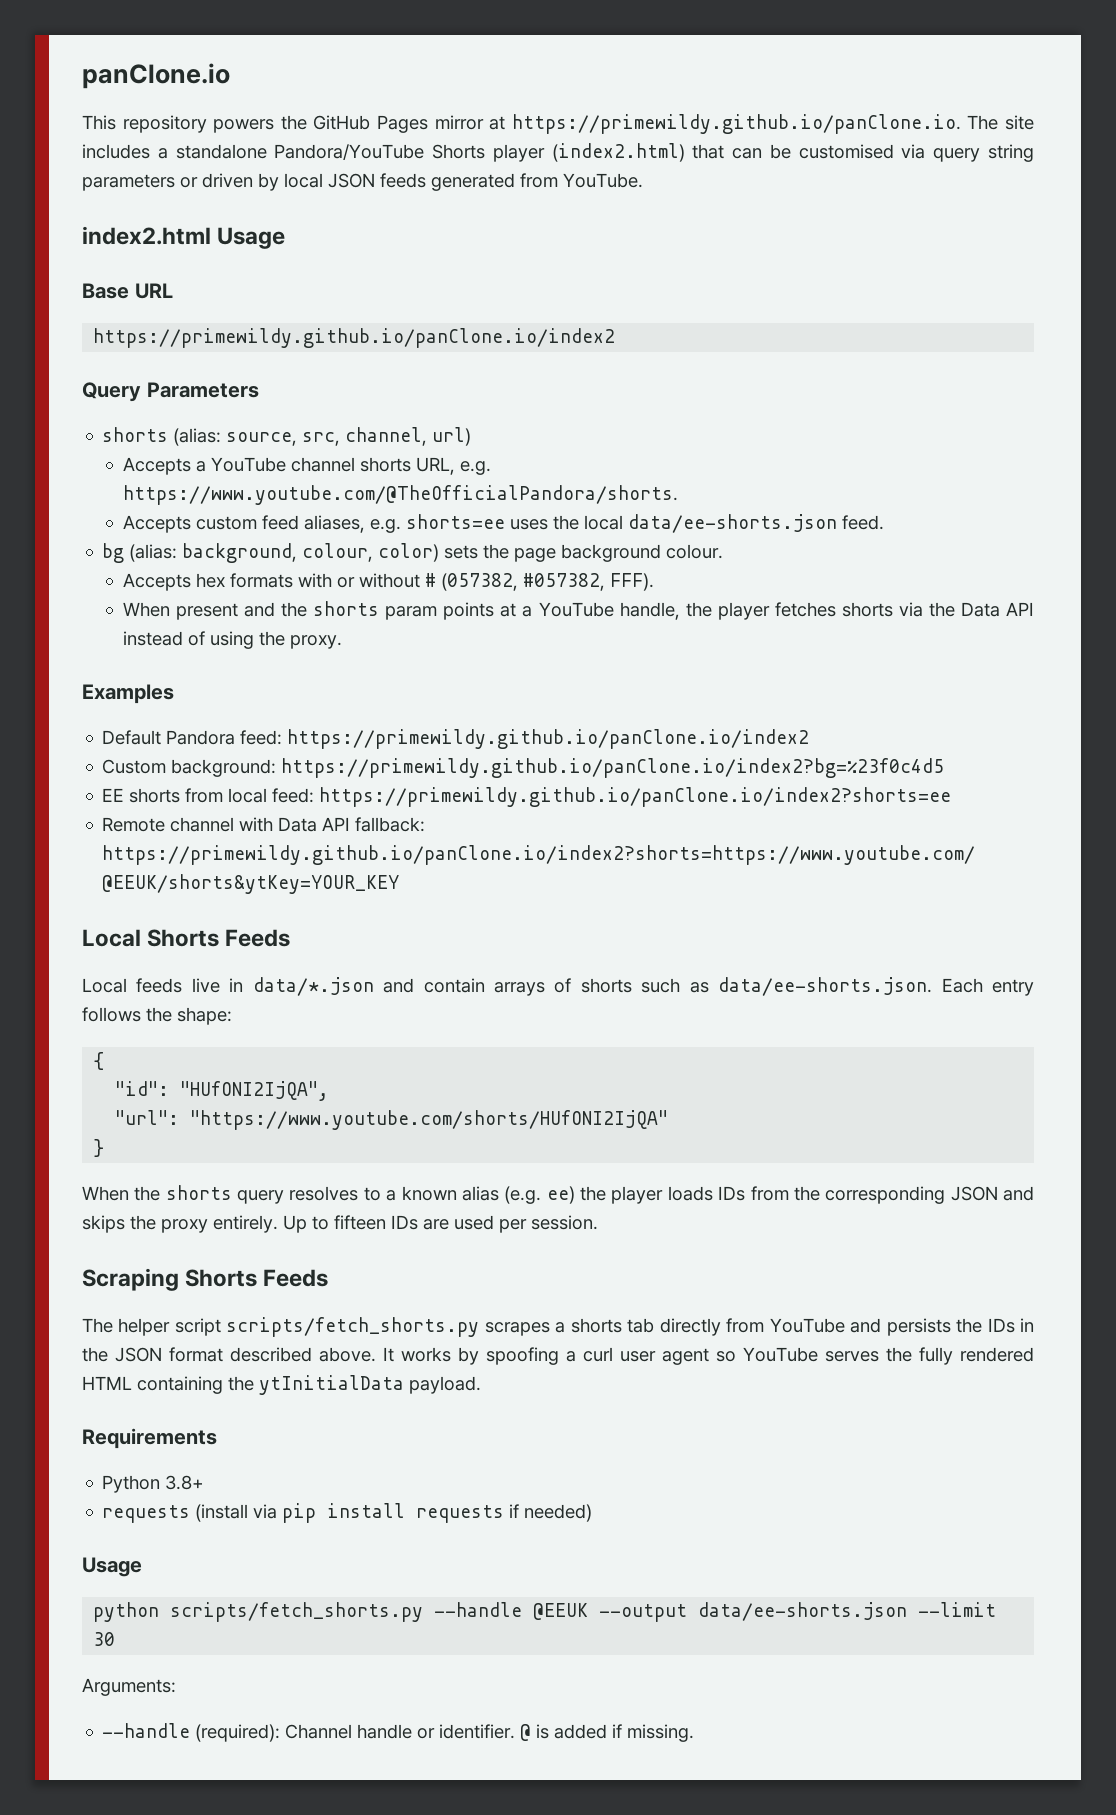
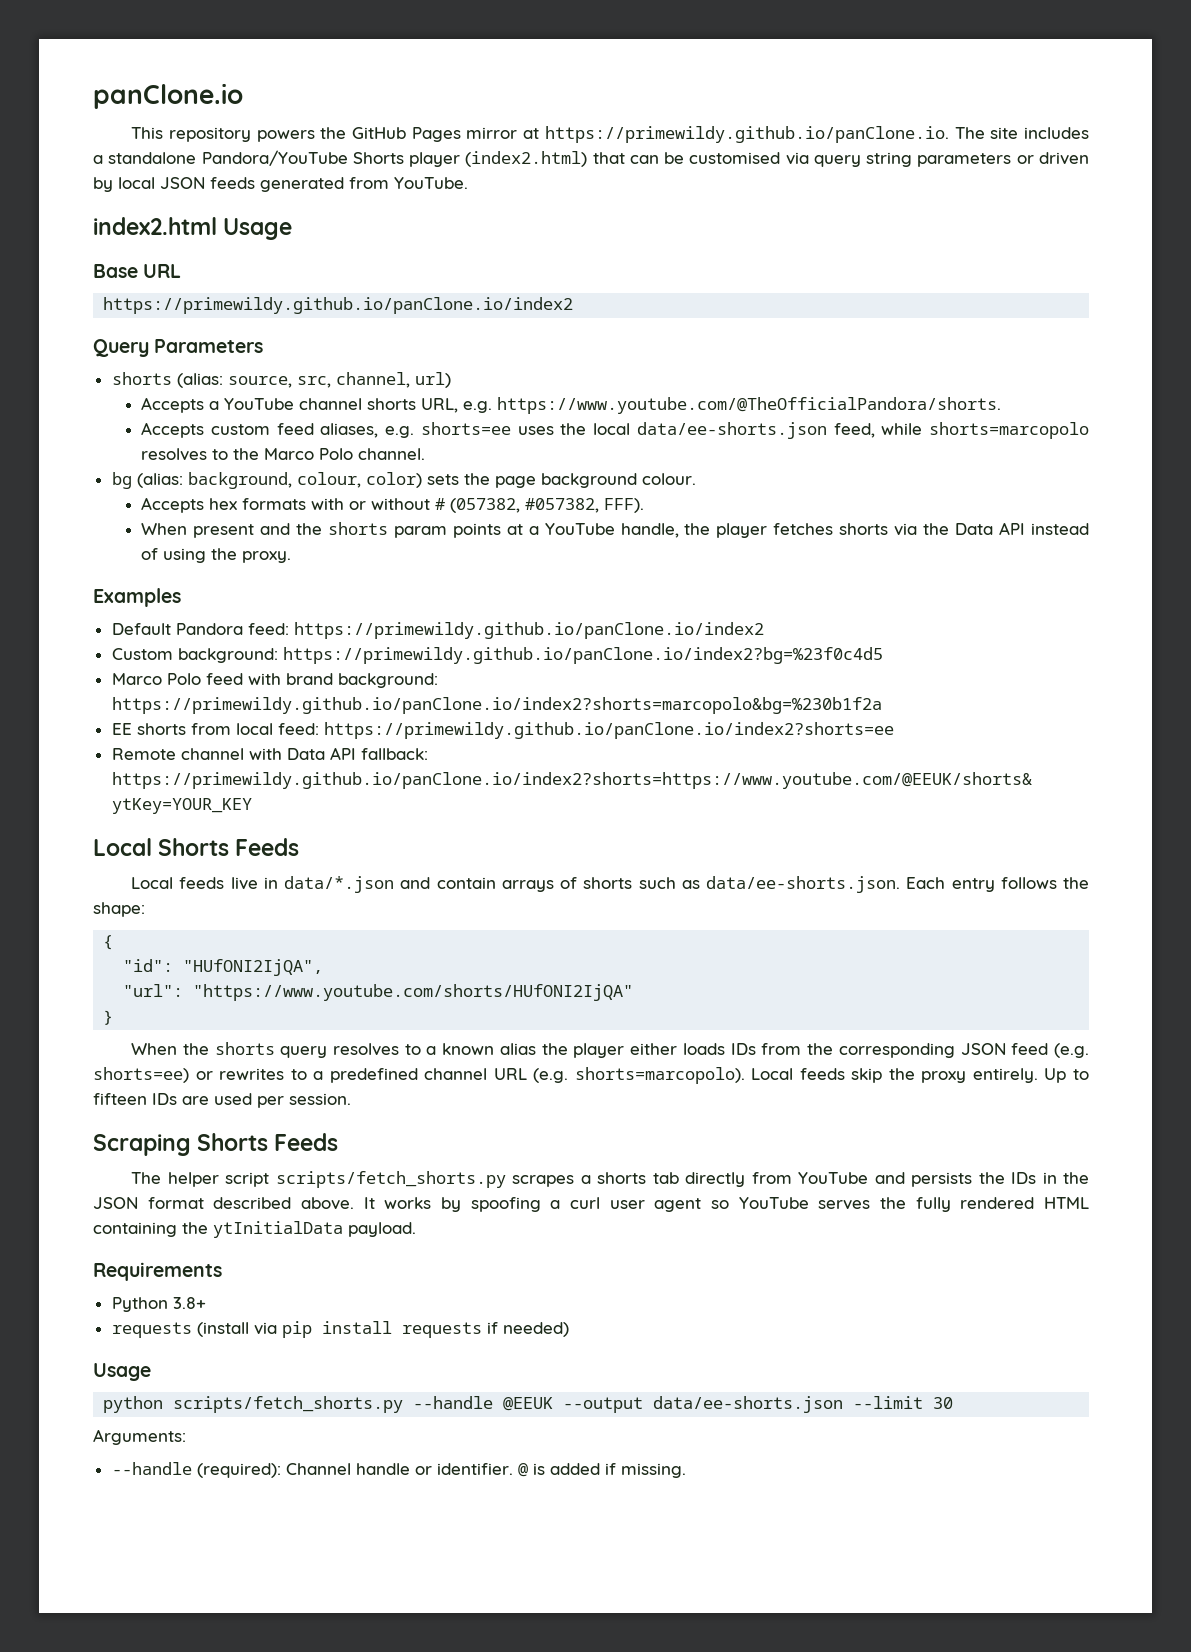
[842,515,885,530] feed. -> [833,422,1089,439] [141,448,426,461] feed, while shorts=marcopolo resolves to the Marco Polo channel.
(945, 768) none -> [111,673,438,688] [111,697,882,714] // Marco Polo feed with brand background: https://primewildy.github.io/panClone.io/index2?shorts=marcopolo&bg=%230b1f2a
[504,1186,664,1204] (e.g. ee) the player -> [541,1043,678,1058] the player either
[1002,1186,1034,1201] [82,1215,125,1233] and skips -> [1011,1043,1090,1058] [93,1067,883,1084] feed (e.g. shorts=ee) or rewrites to a predefined channel URL (e.g. shorts=marcopolo). Local feeds skip

